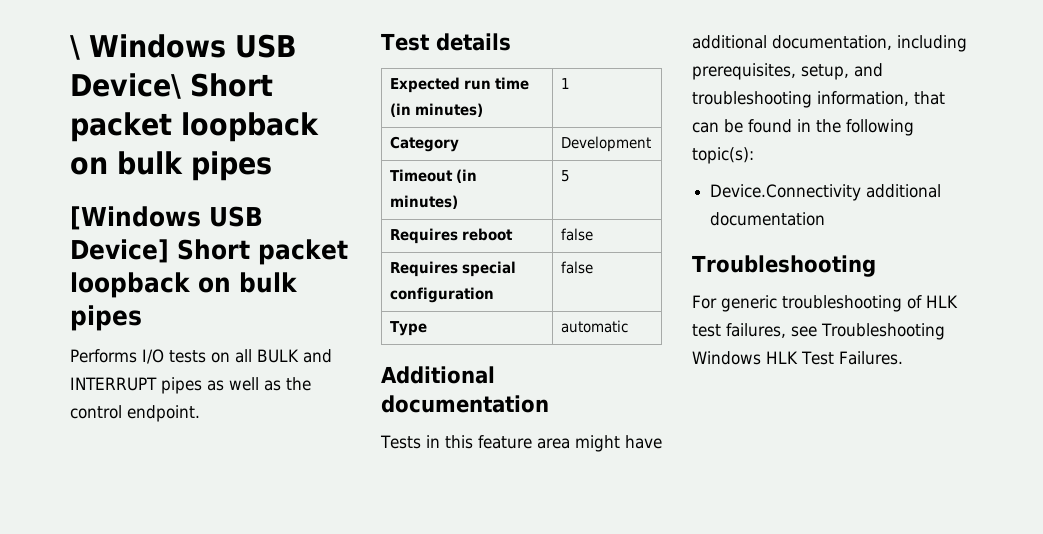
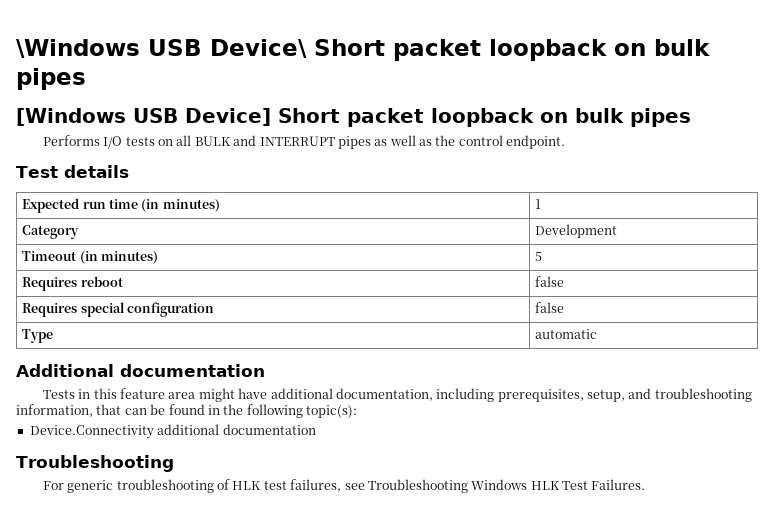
[70,34,226,60] \ Windows -> [16,39,140,58] \Windows

